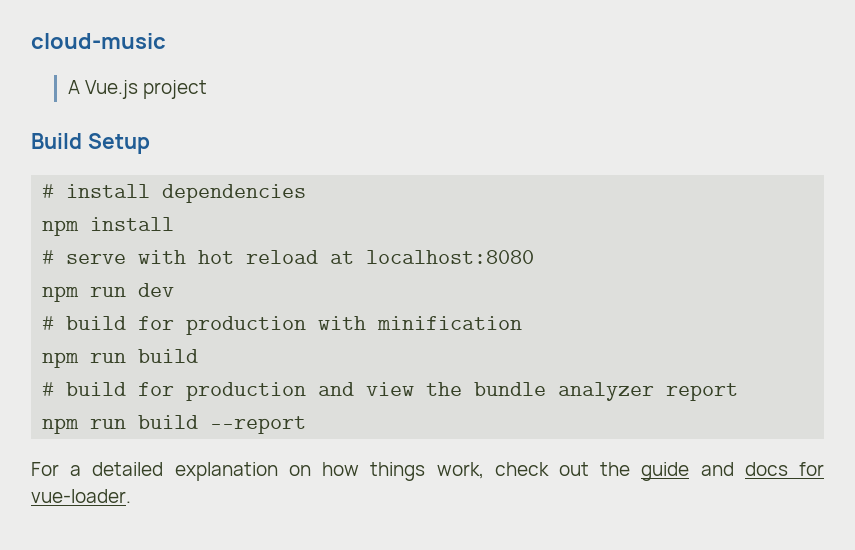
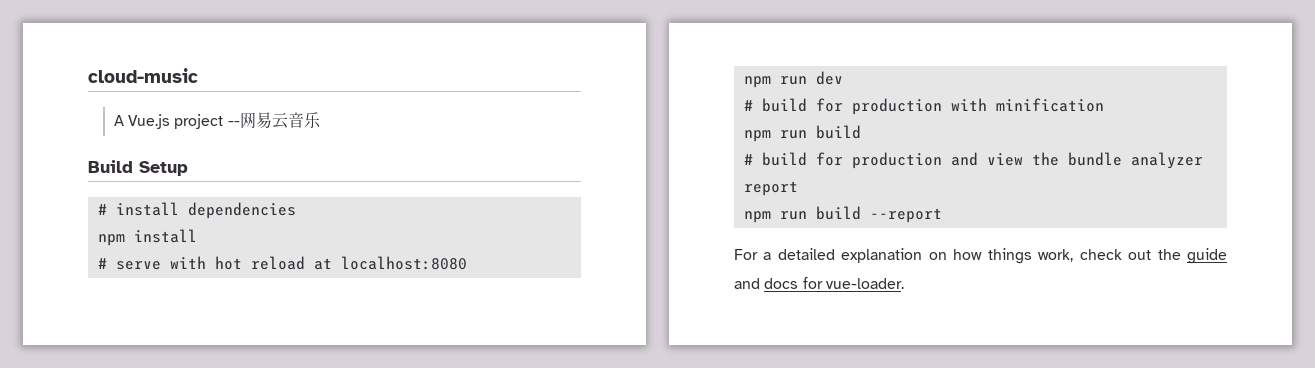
(207, 89) none -> [227,112,321,129] --网易云音乐

